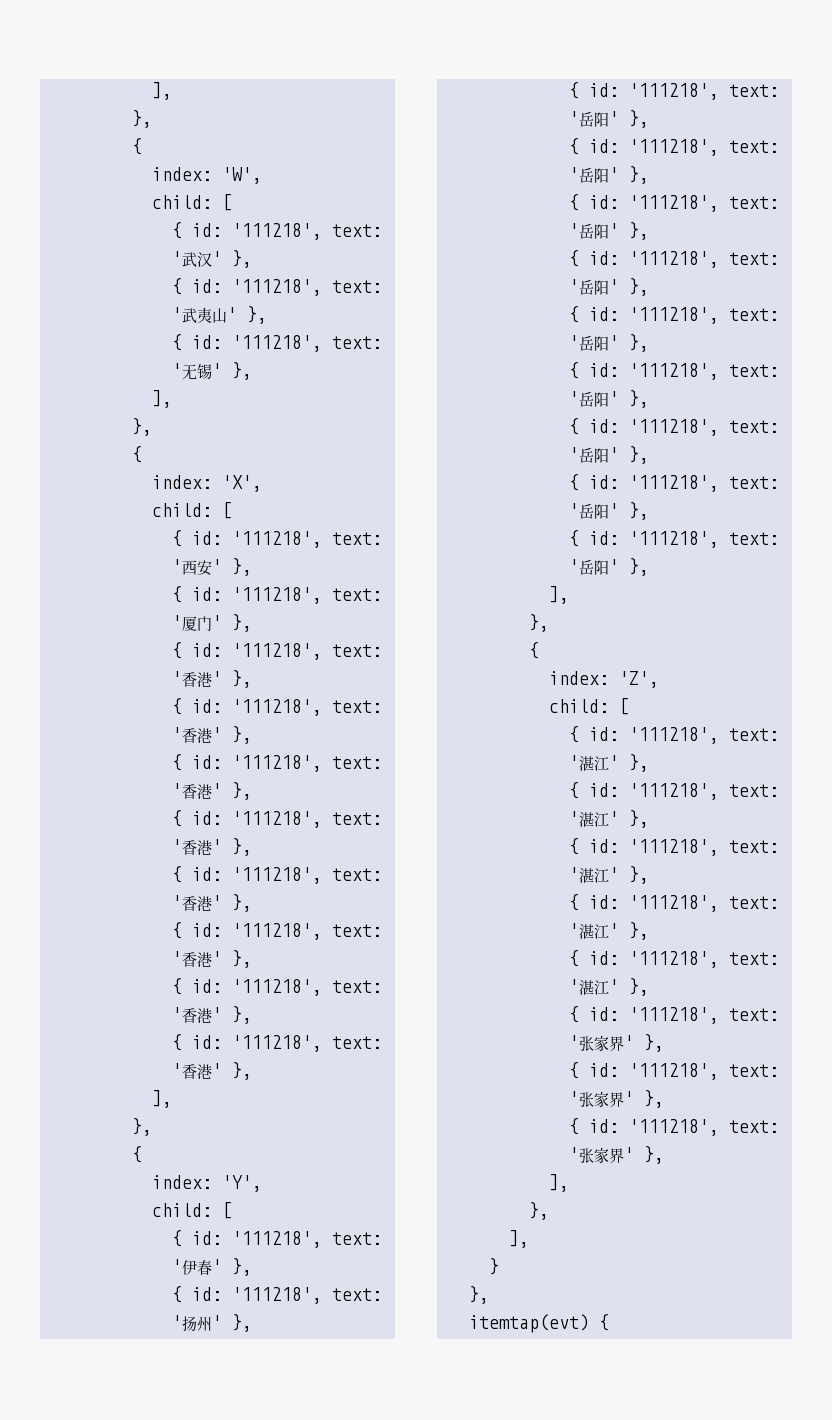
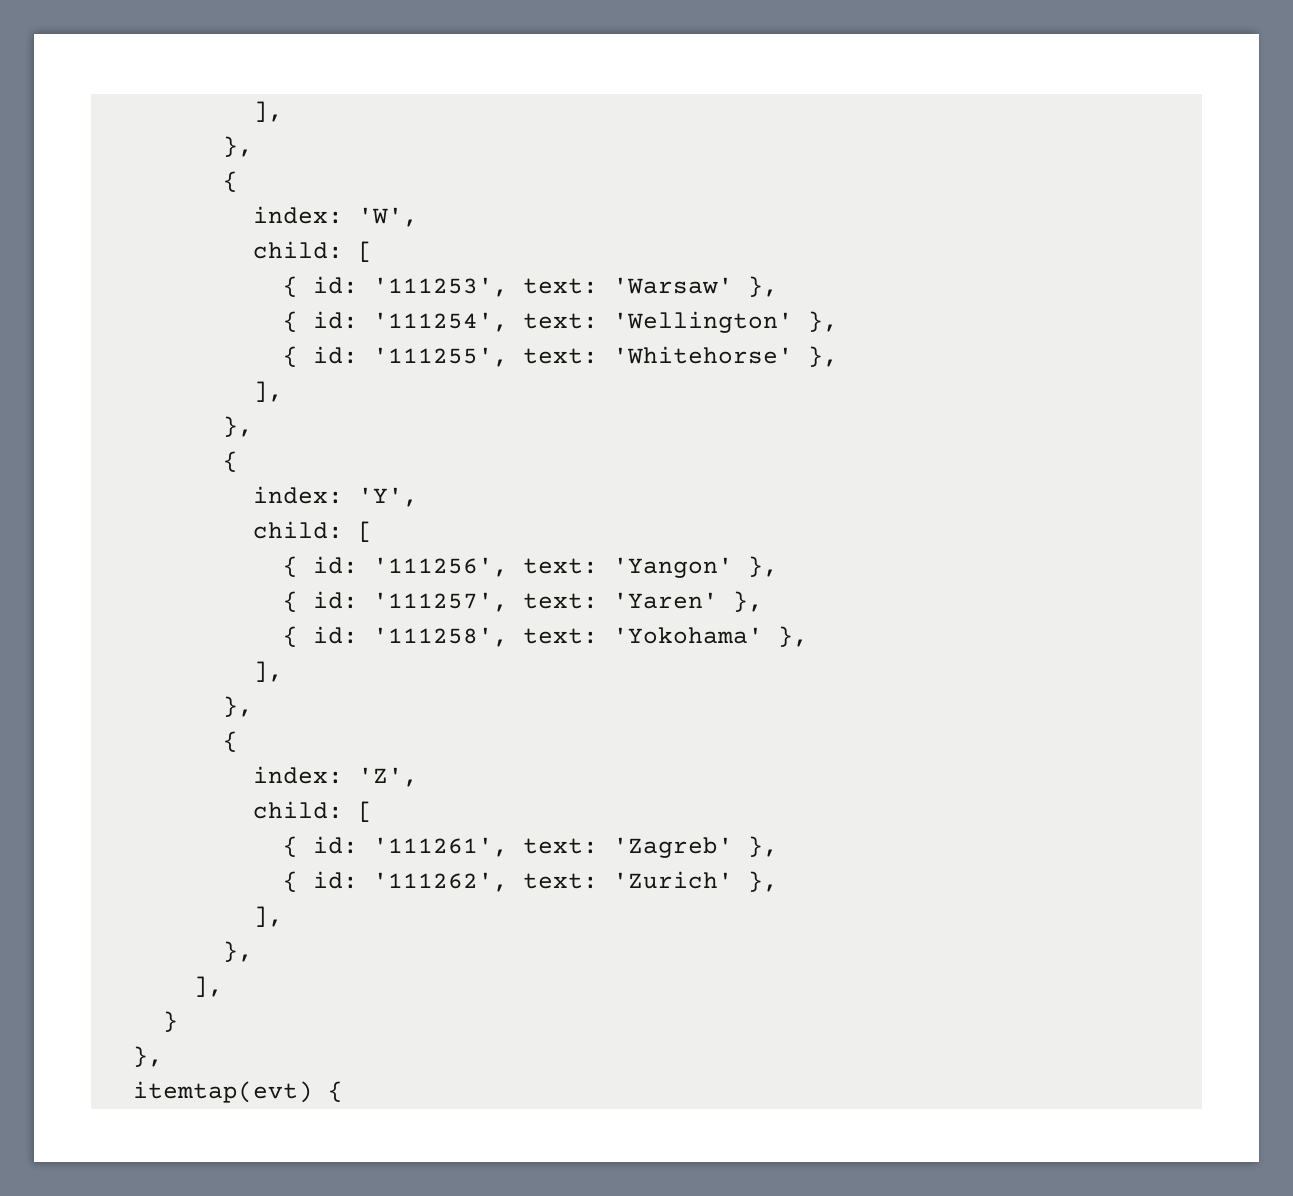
[232,223,382,240] [172,250,252,268] [172,278,382,296] [172,306,267,324] [172,334,382,352] [172,362,252,380] [152,390,172,408] [132,418,152,436] [132,446,142,463] [152,475,262,492] [152,502,232,519] [172,530,382,548] [172,558,252,576] [172,586,382,604] [172,614,252,632] [172,642,382,660] [172,670,252,688] [172,698,382,716] [172,726,252,744] [172,754,382,772] [172,782,252,800] [172,810,382,828] [172,838,252,856] [172,866,382,884] [172,894,252,912] [172,922,382,940] [172,950,252,968] [172,978,382,996] [172,1006,252,1024] [172,1034,382,1052] [172,1063,222,1080] '111218', text: '武汉' }, // { id: '111218', text: '武夷山' }, // { id: '111218', text: '无锡' }, // ], // }, // { // index: 'X', // child: [ // { id: '111218', text: '西安' }, // { id: '111218', text: '厦门' }, // { id: '111218', text: '香港' }, // { id: '111218', text: '香港' }, // { id: '111218', text: '香港' }, // { id: '111218', text: '香港' }, // { id: '111218', text: '香港' }, // { id: '111218', text: '香港' }, // { id: '111218', text: '香港' }, // { id: '111218', text: '香港' -> [373,276,779,297] [283,311,839,333] [283,346,794,367] '111253', text: 'Warsaw' }, // { id: '111254', text: 'Wellington' }, // { id: '111255', text: 'Whitehorse'
[232,1231,382,1248] [172,1258,252,1276] [172,1286,382,1304] [172,1314,252,1332] [569,82,779,100] [569,110,649,128] [569,138,779,156] [569,166,649,184] [569,194,779,212] [569,222,649,240] [569,250,779,268] [569,278,649,296] [569,306,779,324] [569,334,649,352] [569,362,779,380] [569,390,649,408] [569,418,779,436] [569,446,649,464] [569,474,779,492] [569,502,649,520] [569,530,779,548] [569,559,619,575] '111218', text: '伊春' }, // { id: '111218', text: '扬州' }, // { id: '111218', text: '岳阳' }, // { id: '111218', text: '岳阳' }, // { id: '111218', text: '岳阳' }, // { id: '111218', text: '岳阳' }, // { id: '111218', text: '岳阳' }, // { id: '111218', text: '岳阳' }, // { id: '111218', text: '岳阳' }, // { id: '111218', text: '岳阳' }, // { id: '111218', text: '岳阳' -> [373,556,779,578] [283,591,764,612] [283,626,764,647] '111256', text: 'Yangon' }, // { id: '111257', text: 'Yaren' }, // { id: '111258', text: 'Yokohama'
[629,727,779,744] [569,754,649,772] [569,782,779,800] [569,810,649,828] [569,838,779,856] [569,866,649,884] [569,894,779,912] [569,922,649,940] [569,950,779,968] [569,978,649,996] [569,1006,779,1024] [569,1034,664,1052] [569,1062,779,1080] [569,1090,664,1108] [569,1118,779,1136] [569,1147,634,1164] '111218', text: '湛江' }, // { id: '111218', text: '湛江' }, // { id: '111218', text: '湛江' }, // { id: '111218', text: '湛江' }, // { id: '111218', text: '湛江' }, // { id: '111218', text: '张家界' }, // { id: '111218', text: '张家界' }, // { id: '111218', text: '张家界' -> [373,836,779,858] [283,871,734,892] '111261', text: 'Zagreb' }, // { id: '111262', text: 'Zurich'

